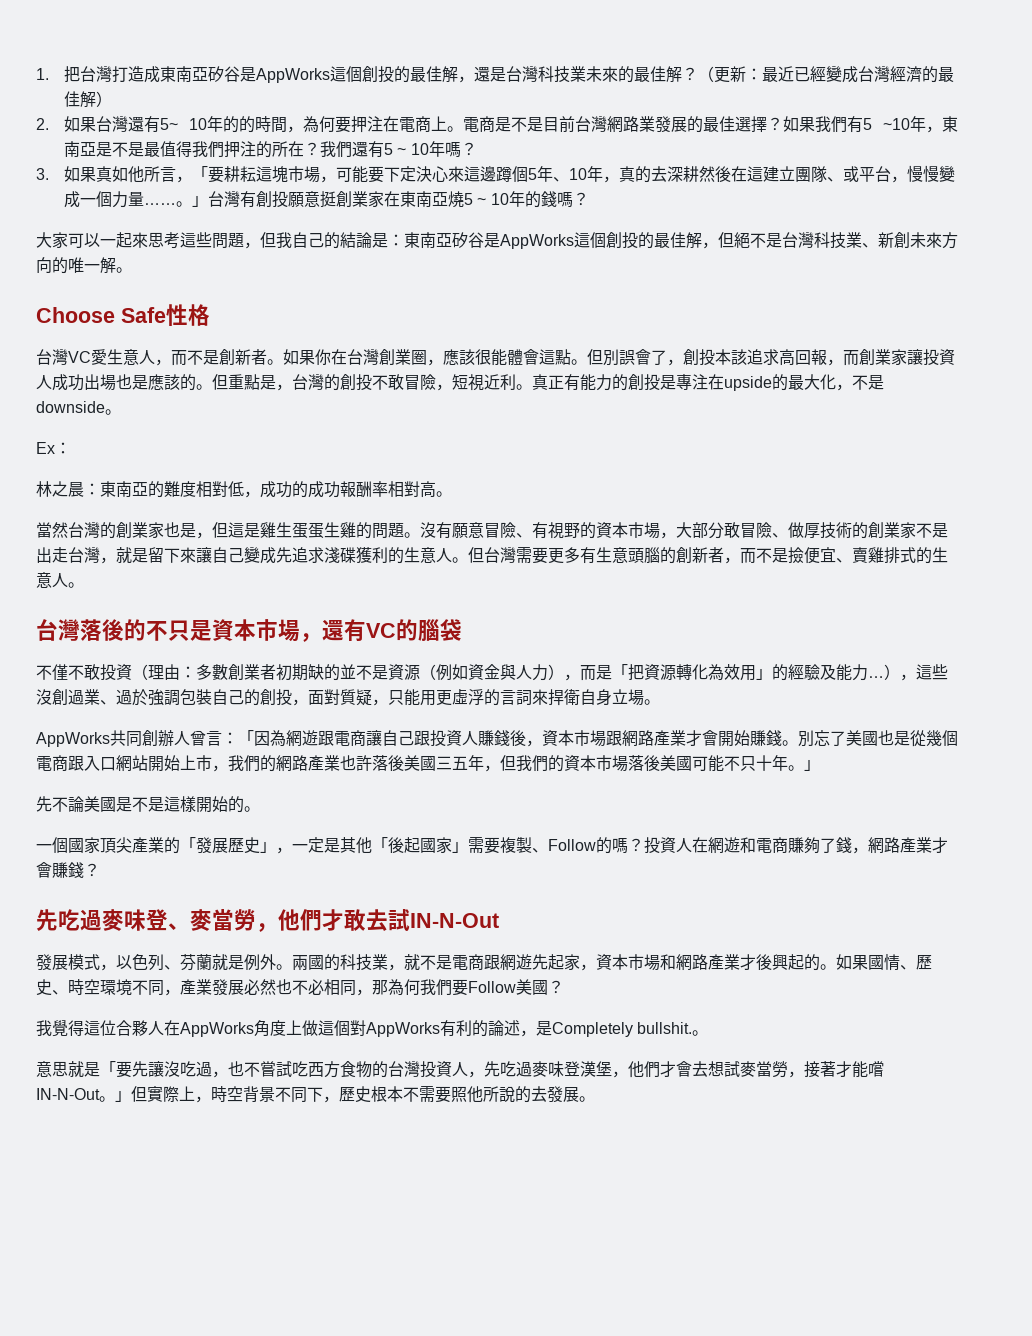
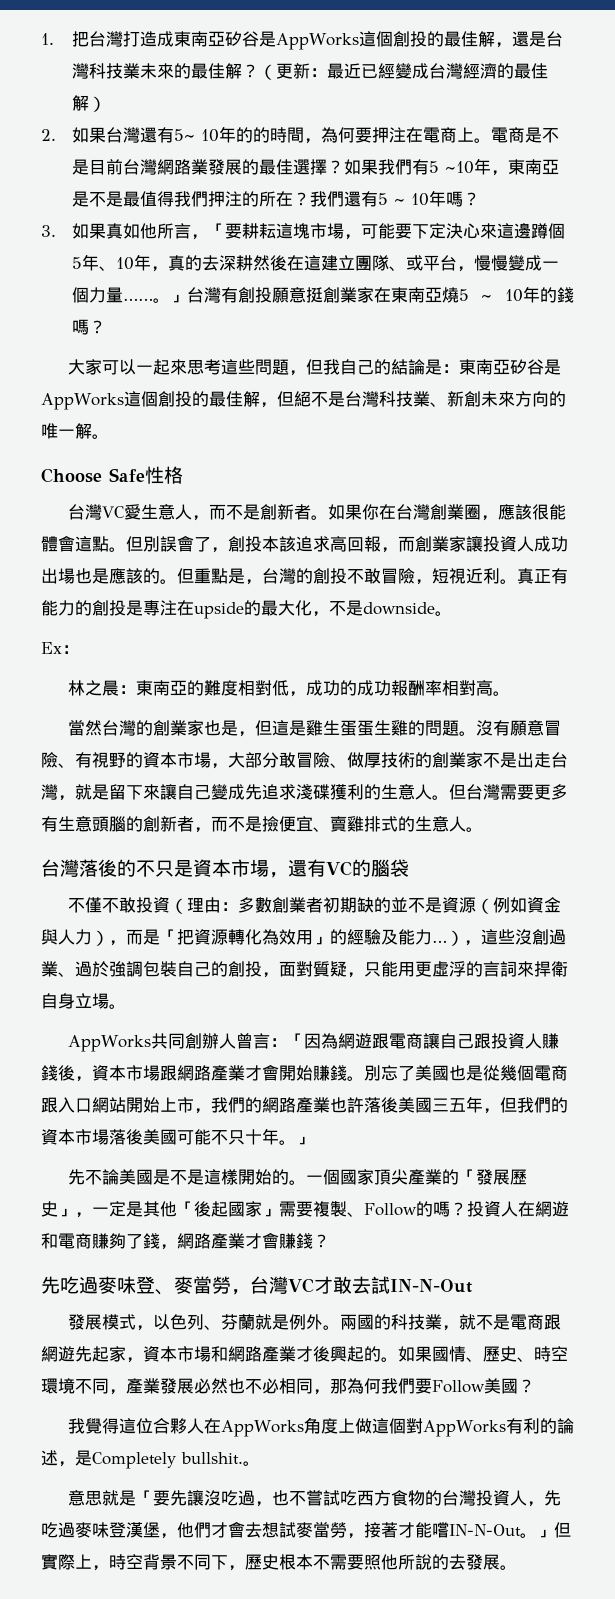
(260, 809) // -> (306, 1182) none
[278,909,322,931] 他們 -> [250,1276,314,1294] 台灣VC

